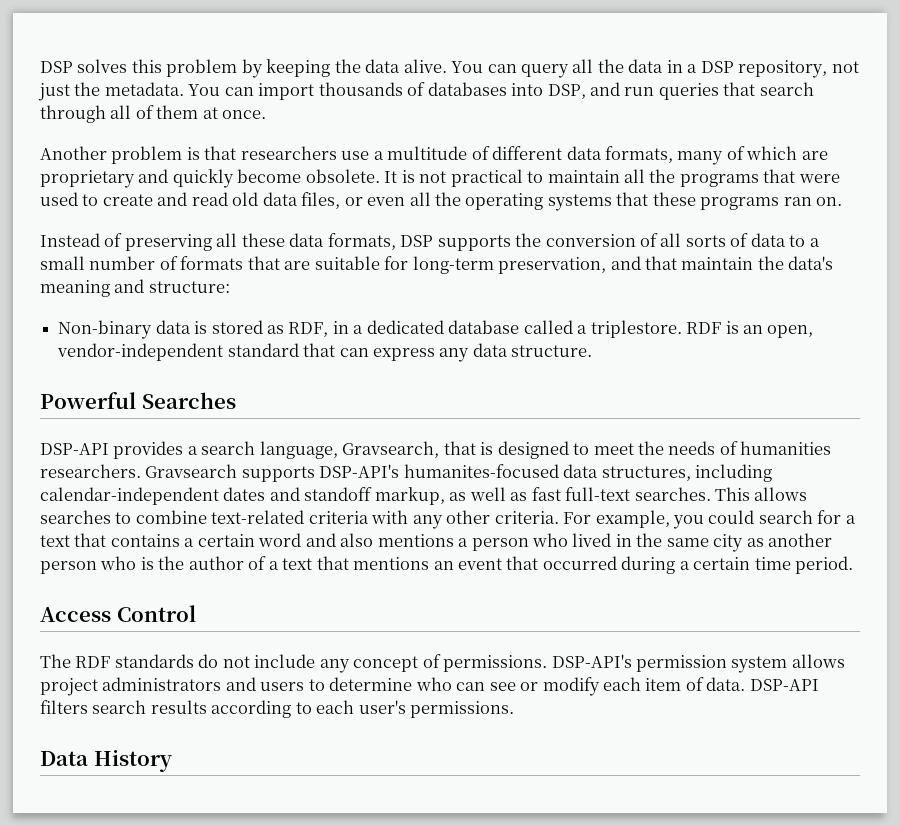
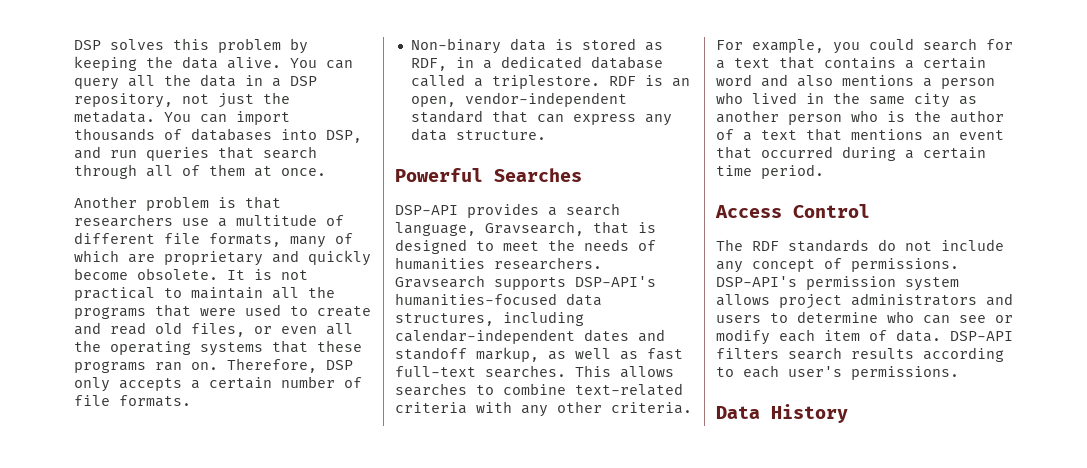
[566,146,602,160] data -> [164,233,200,244] file
[262,192,298,206] data -> (182, 328) none
[40,233,820,251] [40,256,834,274] [40,279,230,297] // Instead of preserving all these data formats, DSP supports the conversion of all sorts of data to a small number of formats that are suitable for long-term preservation, and that maintain the data's meaning and structure: -> [227,358,353,373] [74,376,362,392] [74,395,191,407] Therefore, DSP only accepts a certain number of file formats.
[403,464,559,478] humanites-focused -> [395,293,557,306] humanities-focused

